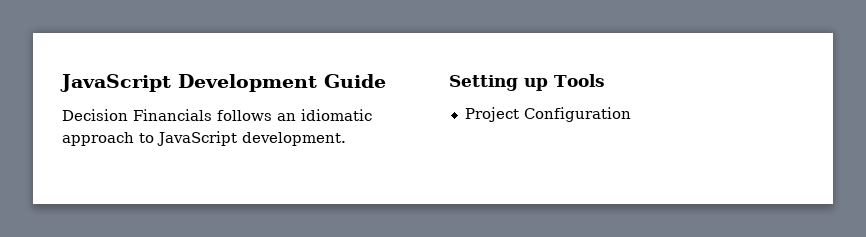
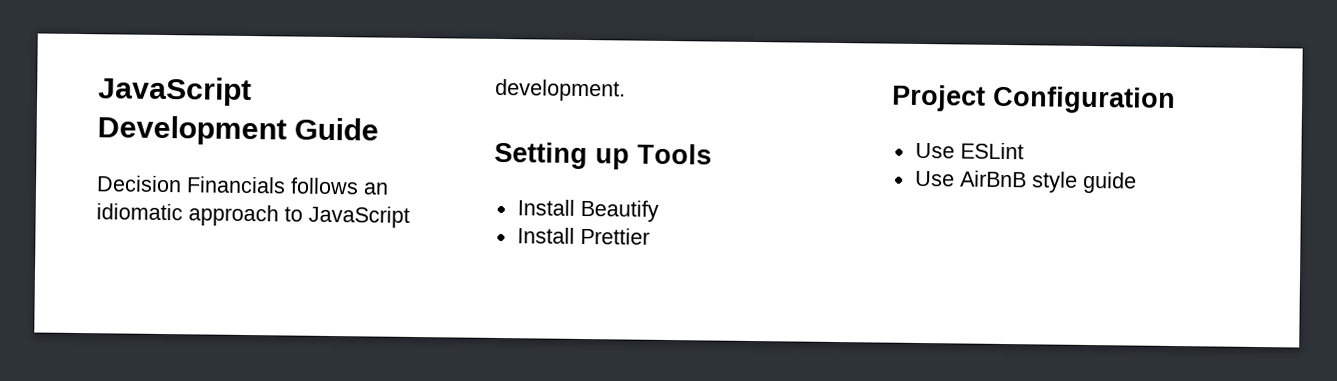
[464,107,631,122] Project Configuration -> [516,199,659,222] [516,227,650,245] [891,84,1176,115] [914,142,1024,160] [914,170,1137,194] Install Beautify // Install Prettier // Project Configuration // Use ESLint // Use AirBnB style guide

